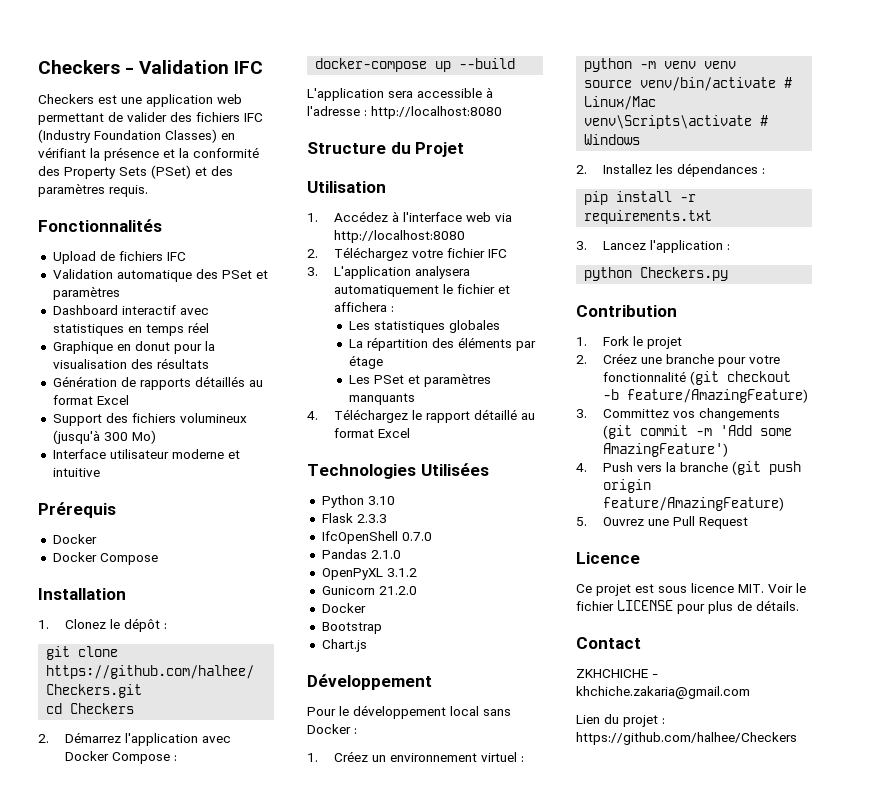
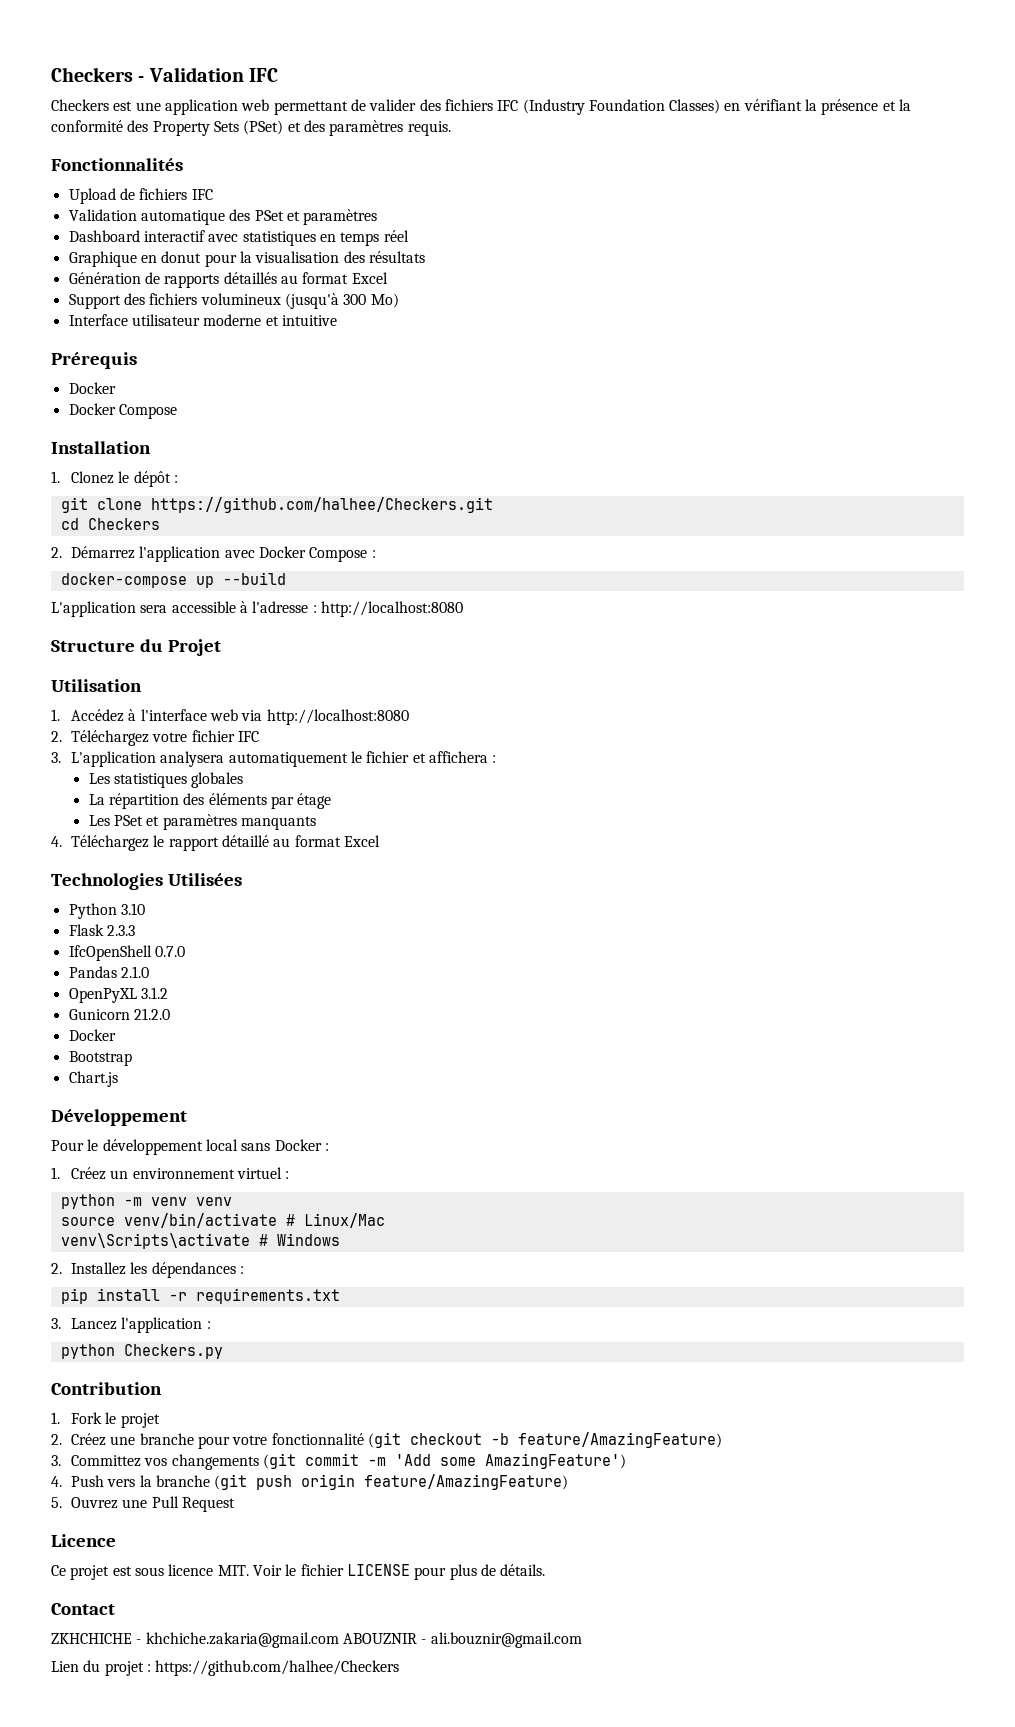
(750, 692) none -> [342,1632,582,1648] ABOUZNIR - ali.bouznir@gmail.com

